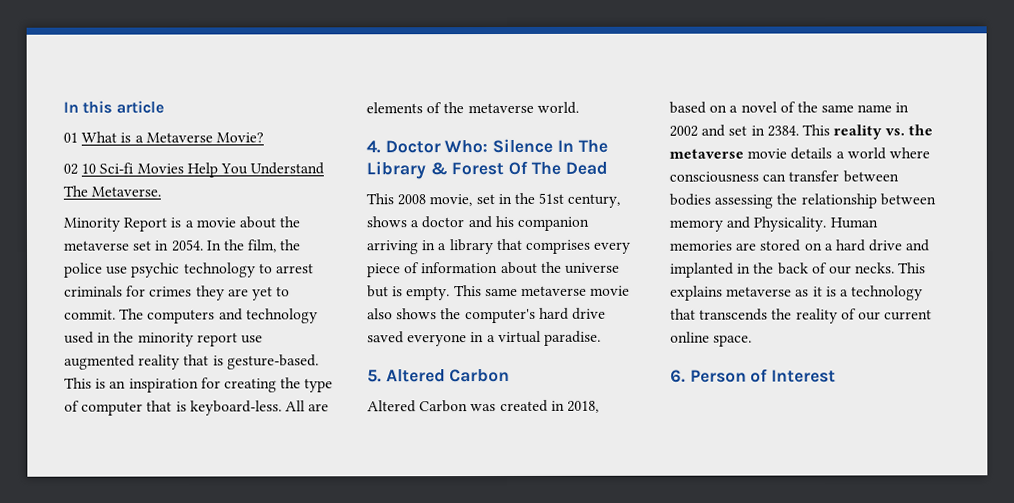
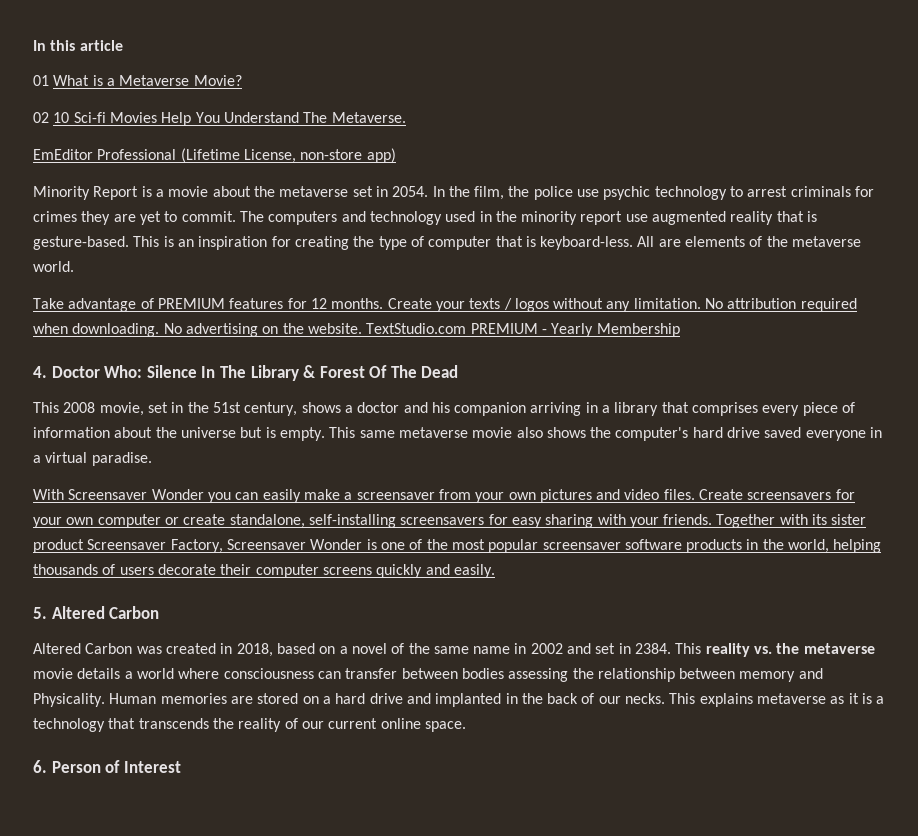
(162, 191) none -> [33,148,396,163] // EmEditor Professional (Lifetime License, non-store app)
(579, 107) none -> [33,298,857,312] [33,323,680,337] // Take advantage of PREMIUM features for 12 months. Create your texts / logos without any limitation. No attribution required when downloading. No advertising on the website. TextStudio.com PREMIUM - Yearly Membership
(601, 338) none -> [33,489,855,503] [33,514,867,528] [33,539,882,553] [33,564,495,578] // With Screensaver Wonder you can easily make a screensaver from your own pictures and video files. Create screensavers for your own computer or create standalone, self-installing screensavers for easy sharing with your friends. Together with its sister product Screensaver Factory, Screensaver Wonder is one of the most popular screensaver software products in the world, helping thousands of users decorate their computer screens quickly and easily.

